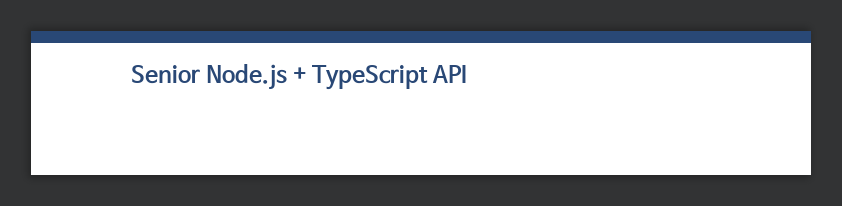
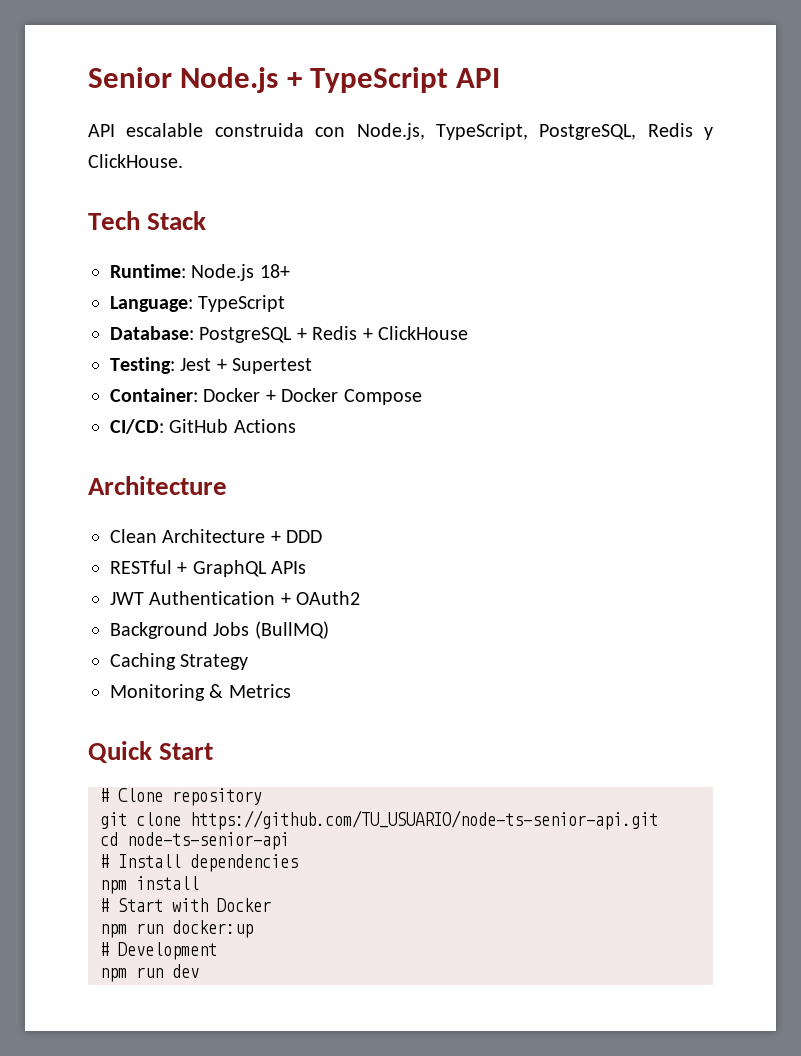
(468, 74) none -> [88,123,713,140] [88,154,183,168] [88,211,207,230] [110,264,290,281] [110,295,286,312] [110,326,468,343] [110,357,313,374] [110,388,422,405] [110,419,296,434] [88,476,227,495] [110,529,323,543] [110,560,307,577] [110,591,361,605] [110,621,329,639] [110,653,249,670] [110,684,291,701] [88,741,214,763] [100,788,262,806] [100,810,658,830] [100,832,289,850] [100,854,298,872] [100,876,199,894] [100,898,271,912] [100,920,253,938] [100,942,217,960] [100,964,199,982] // API escalable construida con Node.js, TypeScript, PostgreSQL, Redis y ClickHouse. // Tech Stack // Runtime: Node.js 18+ // Language: TypeScript // Database: PostgreSQL + Redis + ClickHouse // Testing: Jest + Supertest // Container: Docker + Docker Compose // CI/CD: GitHub Actions // Architecture // Clean Architecture + DDD // RESTful + GraphQL APIs // JWT Authentication + OAuth2 // Background Jobs (BullMQ) // Caching Strategy // Monitoring & Metrics // Quick Start // # Clone repository // git clone https://github.com/TU_USUARIO/node-ts-senior-api.git // cd node-ts-senior-api // # Install dependencies // npm install // # Start with Docker // npm run docker:up // # Development // npm run dev

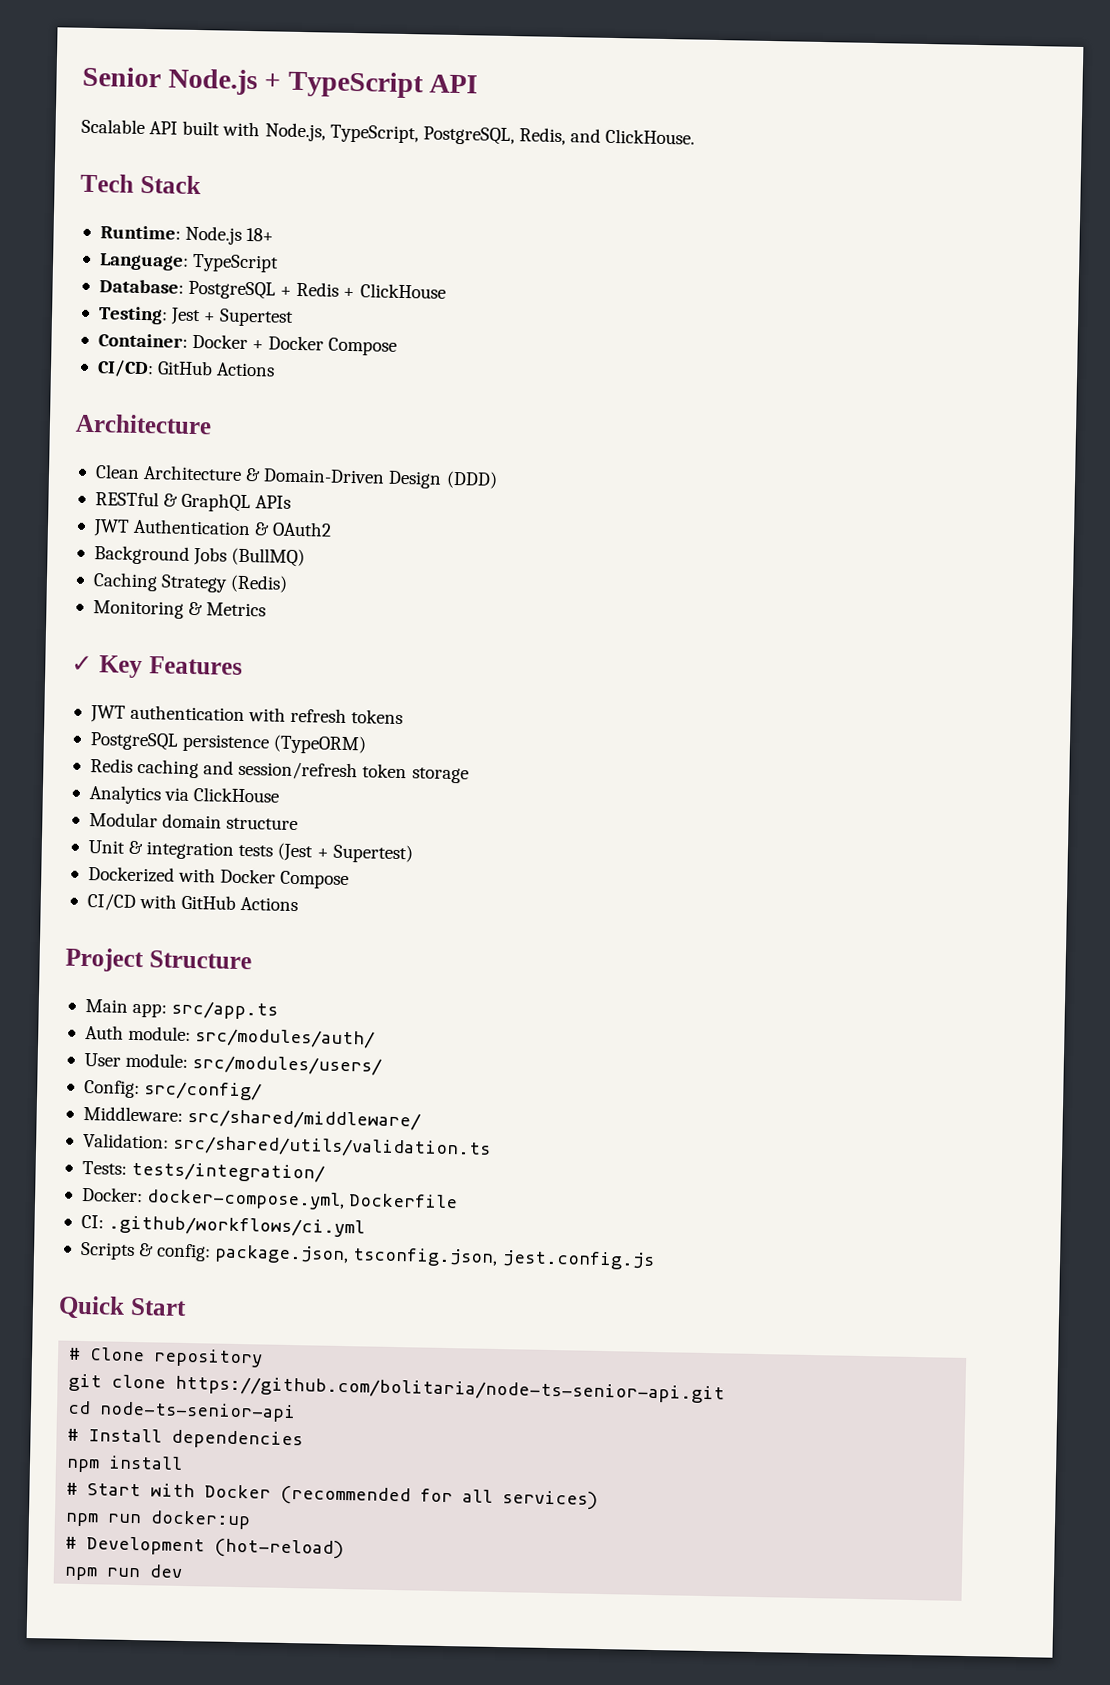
[88,123,346,137] API escalable construida con -> [81,118,261,137] Scalable API built with
[647,123,713,140] Redis y -> [518,127,602,146] Redis, and
[270,530,323,543] + DDD -> [245,468,498,489] & Domain-Driven Design (DDD)
[177,562,188,574] + -> [163,493,179,507] &
[280,593,291,605] + -> [254,522,271,536] &
(249, 662) none -> [230,574,289,593] (Redis)
(291, 691) none -> [71,655,243,679] [89,704,404,725] [89,732,368,755] [89,758,469,784] [88,785,280,805] [88,812,299,831] [87,840,413,864] [87,866,350,890] [86,893,299,912] [65,947,252,973] [84,999,279,1020] [84,1024,376,1049] [83,1052,383,1076] [83,1079,263,1101] [82,1105,422,1131] [82,1132,492,1159] [81,1160,326,1183] [81,1186,459,1211] [80,1214,366,1238] [79,1241,655,1270] // ✓ Key Features // JWT authentication with refresh tokens // PostgreSQL persistence (TypeORM) // Redis caching and session/refresh token storage // Analytics via ClickHouse // Modular domain structure // Unit & integration tests (Jest + Supertest) // Dockerized with Docker Compose // CI/CD with GitHub Actions // Project Structure // Main app: src/app.ts // Auth module: src/modules/auth/ // User module: src/modules/users/ // Config: src/config/ // Middleware: src/shared/middleware/ // Validation: src/shared/utils/validation.ts // Tests: tests/integration/ // Docker: docker-compose.yml, Dockerfile // CI: .github/workflows/ci.yml // Scripts & config: package.json, tsconfig.json, jest.config.js
[190,810,658,830] https://github.com/TU_USUARIO/node-ts-senior-api.git -> [175,1375,726,1404] https://github.com/bolitaria/node-ts-senior-api.git
(271, 905) none -> [280,1485,599,1510] (recommended for all services)
(217, 951) none -> [214,1538,345,1560] (hot-reload)

